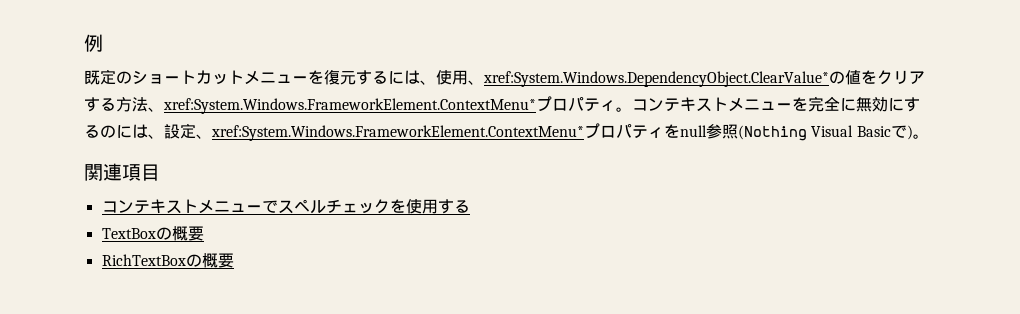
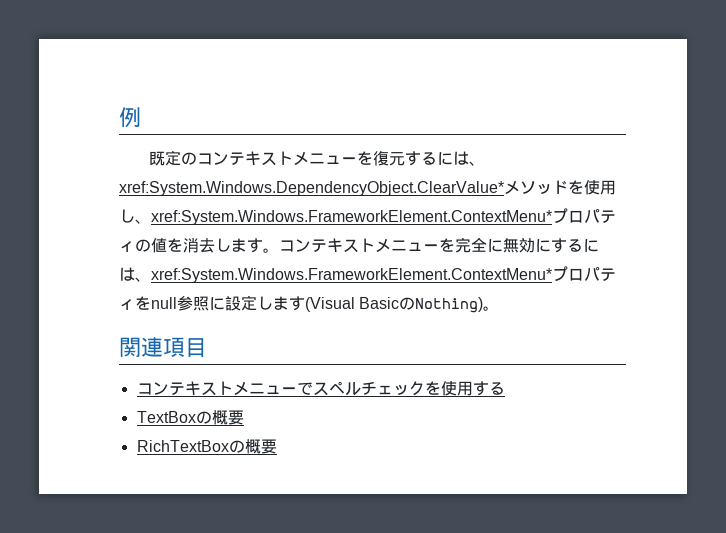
[132,70,228,85] ショートカッ -> [197,151,278,166] コンテキス
[436,70,925,87] [84,96,616,114] 使用、xref:System.Windows.DependencyObject.ClearValue*の値をクリアする方法、xref:System.Windows.FrameworkElement.ContextMenu*プロパティ -> [119,180,616,196] [119,208,616,225] [119,238,263,253] xref:System.Windows.DependencyObject.ClearValue*メソッドを使用し、xref:System.Windows.FrameworkElement.ContextMenu*プロパティの値を消去します
[100,123,196,139] のには、設定 -> [583,239,599,252] [119,267,135,281] には
[738,125,913,141] (Nothing Visual Basicで) -> [209,295,484,313] に設定します(Visual BasicのNothing)

